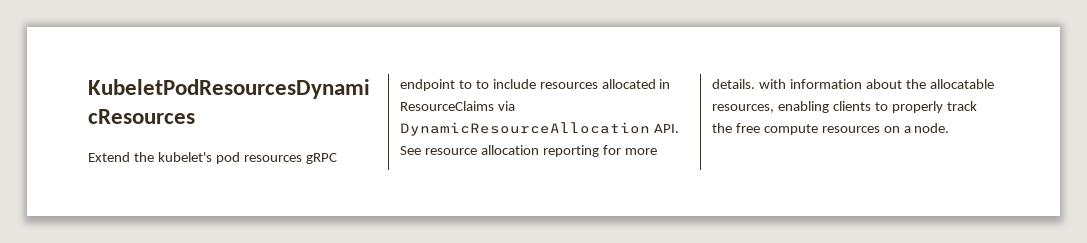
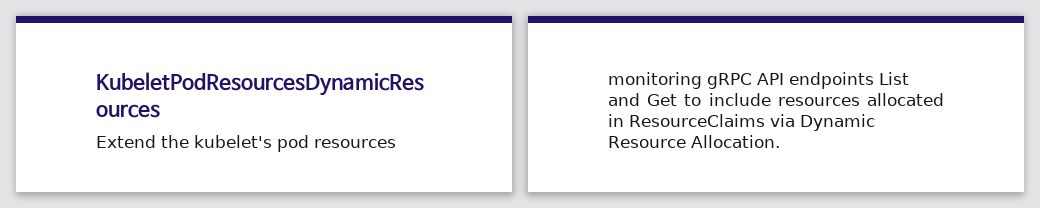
[305,153,337,164] [400,79,472,91] gRPC endpoint to -> [608,72,909,89] [608,93,678,106] monitoring gRPC API endpoints List and Get
[400,122,679,136] [400,145,657,157] [712,79,994,89] [712,101,977,113] [712,123,950,135] DynamicResourceAllocation API. See resource allocation reporting for more details. with information about the allocatable resources, enabling clients to properly track the free compute resources on a node. -> [800,114,875,131] [608,135,780,148] Dynamic Resource Allocation.

